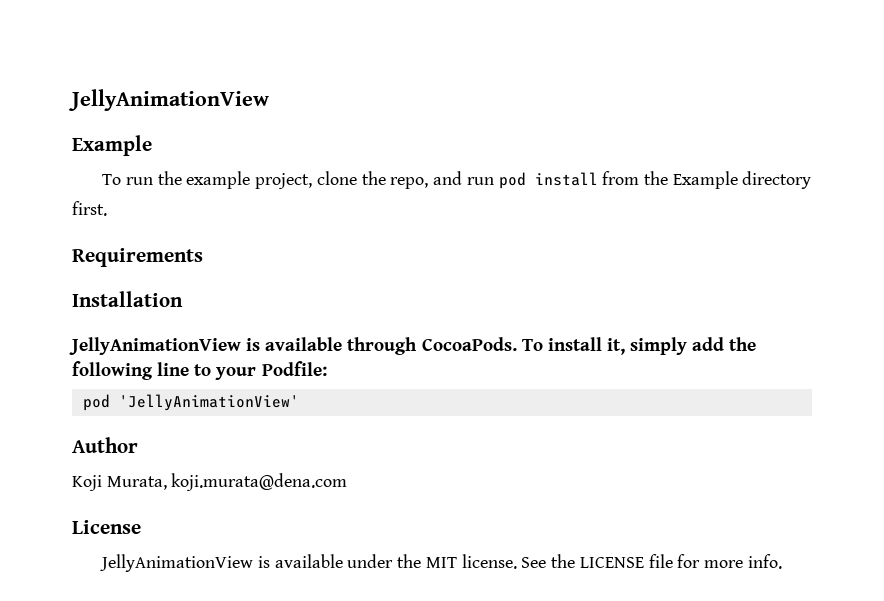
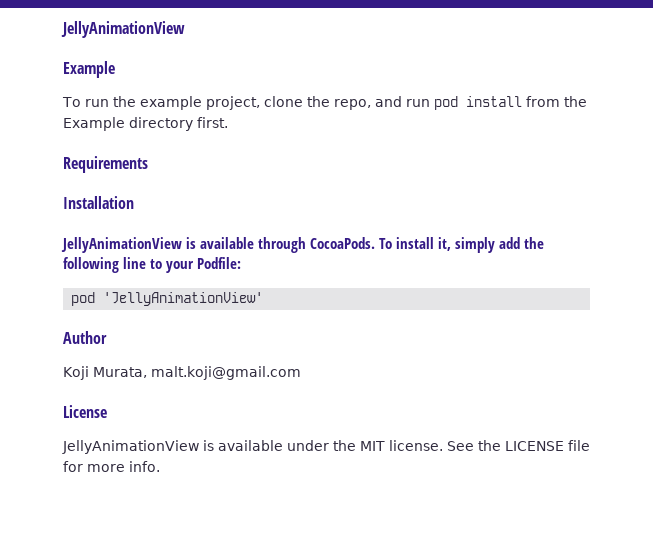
[171,473,348,491] koji.murata@dena.com -> [151,366,301,380] malt.koji@gmail.com

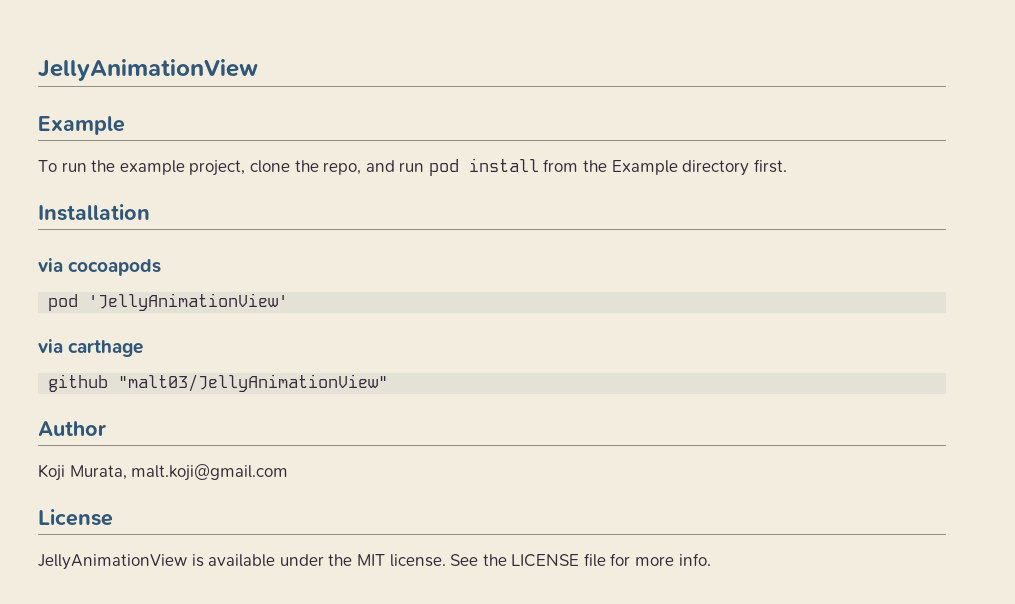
[63,156,148,173] // Requirements -> (787, 166) none
[61,237,544,253] [63,257,241,273] [71,292,264,306] JellyAnimationView is available through CocoaPods. To install it, simply add the following line to your Podfile: // pod 'JellyAnimationView' -> [38,258,162,276] [48,293,289,311] [38,339,144,357] [48,374,389,392] via cocoapods // pod 'JellyAnimationView' // via carthage // github "malt03/JellyAnimationView"

